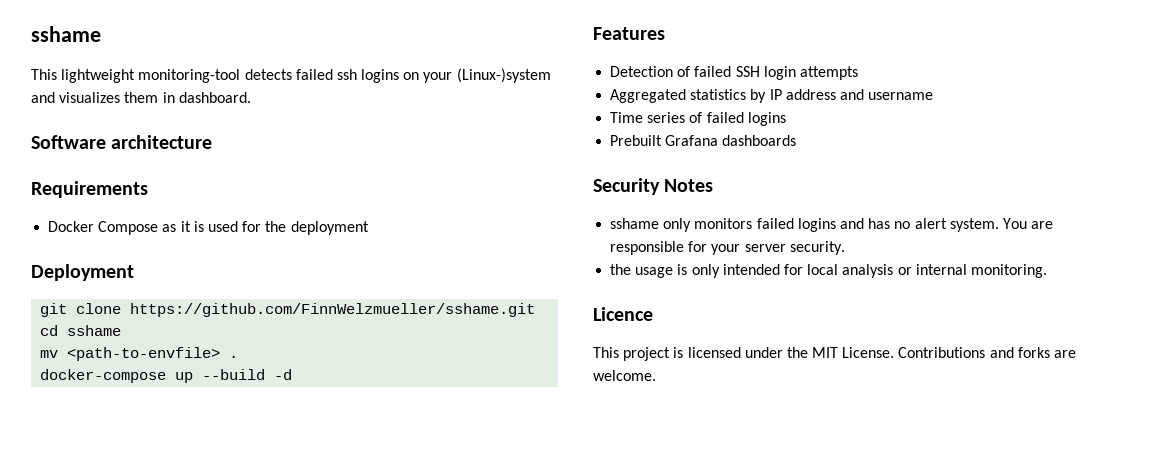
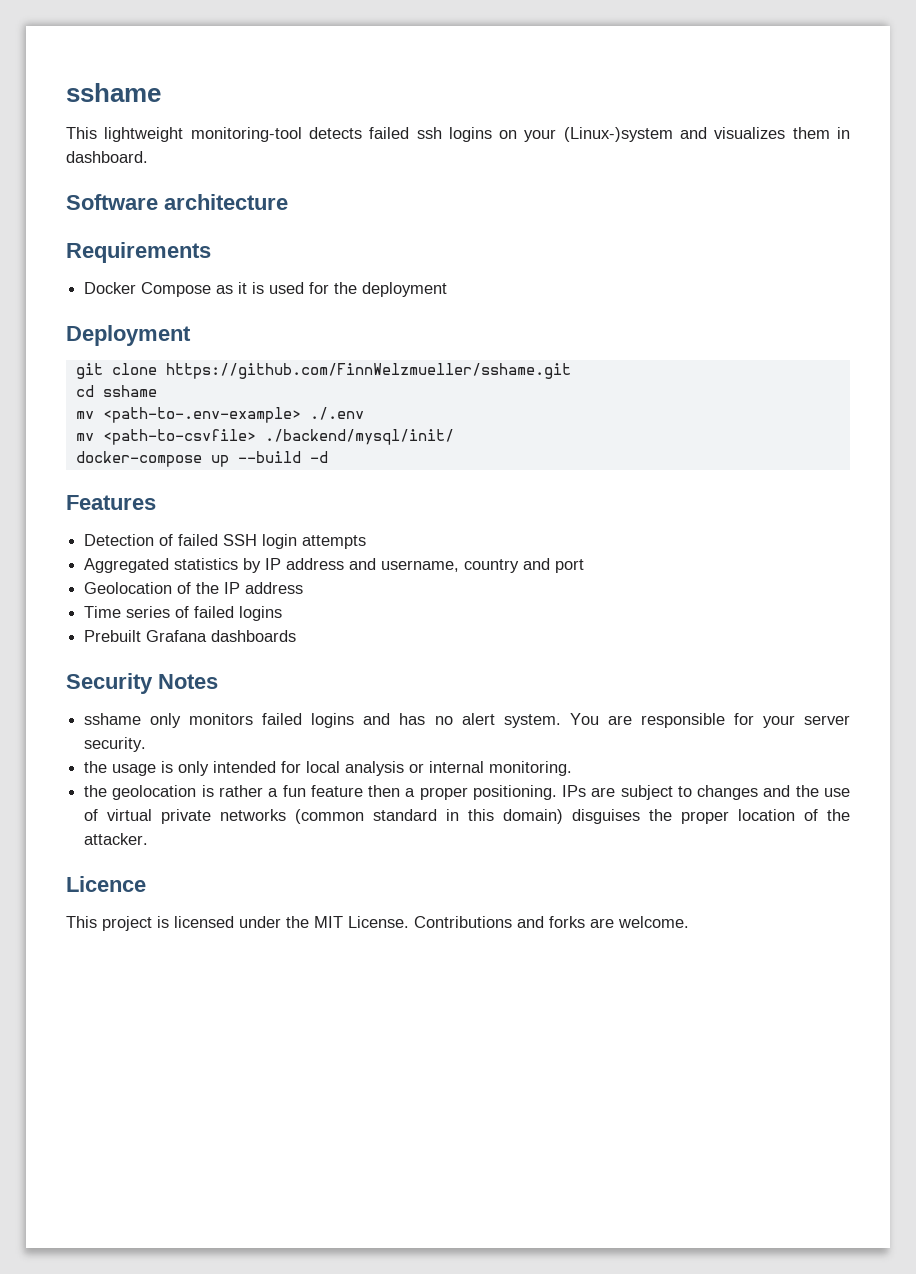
[67,347,239,361] <path-to-envfile> . -> [102,407,364,423] [75,429,454,445] <path-to-.env-example> ./.env // mv <path-to-csvfile> ./backend/mysql/init/
[868,92,934,100] username -> [381,558,585,573] [84,582,304,594] username, country and port // Geolocation of the IP address
(1047, 271) none -> [84,785,850,800] [84,809,851,824] [84,833,149,845] // the geolocation is rather a fun feature then a proper positioning. IPs are subject to changes and the use of virtual private networks (common standard in this domain) disguises the proper location of the attacker.

